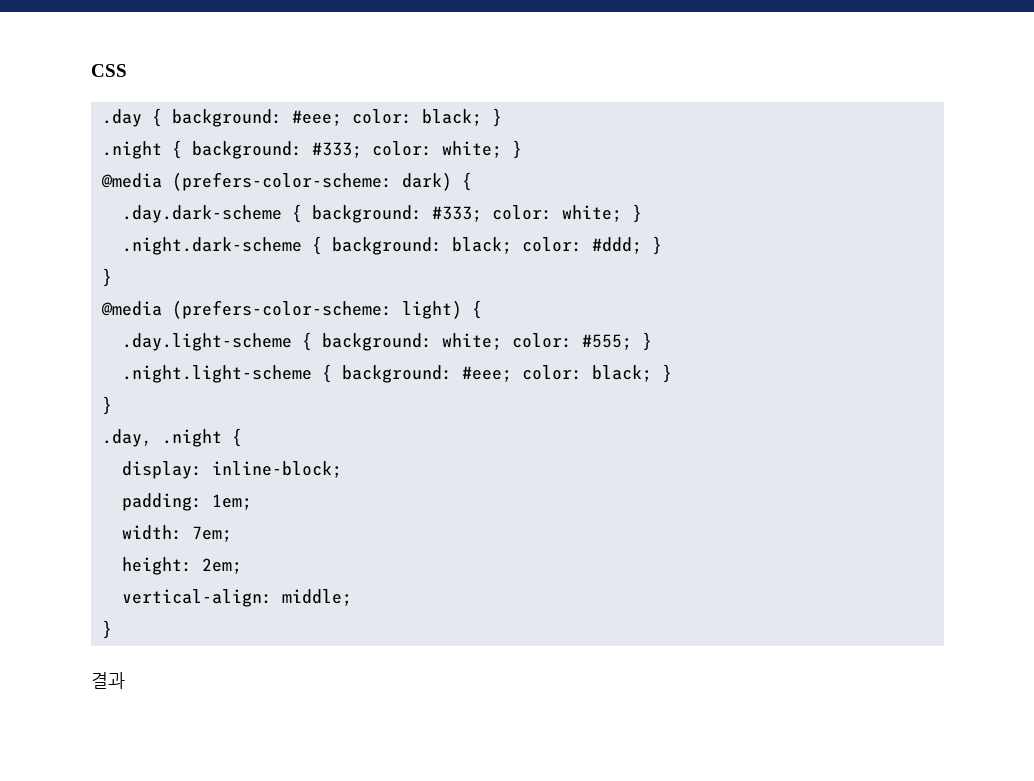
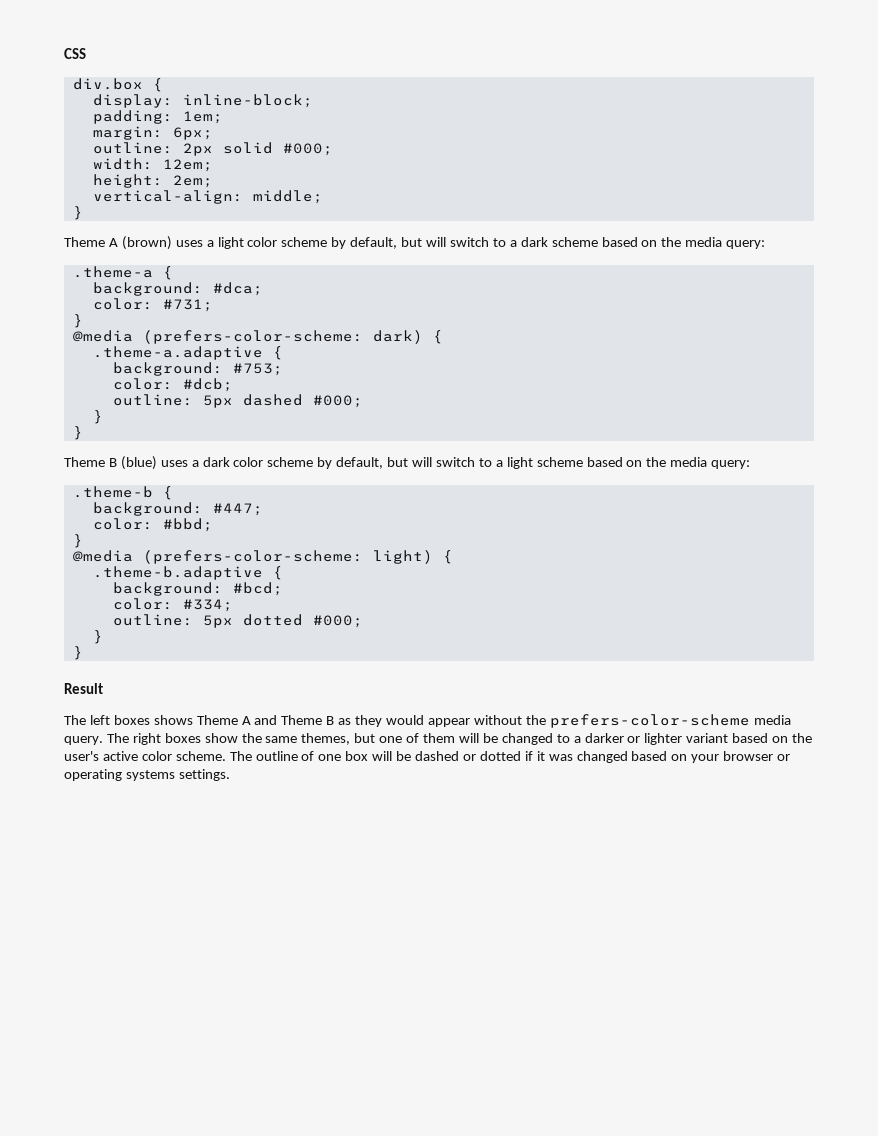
[101,108,502,127] [101,140,522,159] [100,172,472,191] [121,204,642,223] [121,236,662,255] [101,268,112,287] [100,300,482,319] [121,332,652,351] [121,364,672,383] [101,396,112,415] [101,429,222,447] .day { background: #eee; color: black; } // .night { background: #333; color: white; } // @media (prefers-color-scheme: dark) { // .day.dark-scheme { background: #333; color: white; } // .night.dark-scheme { background: black; color: #ddd; } // } // @media (prefers-color-scheme: light) { // .day.light-scheme { background: white; color: #555; } // .night.light-scheme { background: #eee; color: black; } // } // .day, .night -> [72,78,143,90] div.box
(252, 502) none -> [92,126,213,140] [92,142,333,156] // margin: 6px; // outline: 2px solid #000;
[191,526,232,542] 7em; -> [162,159,213,172] 12em;
[91,672,125,689] 결과 -> [64,236,766,250] [72,266,173,280] [92,282,263,296] [92,298,213,312] [72,314,83,328] [72,330,443,344] [92,346,283,360] [112,362,283,376] [112,378,233,392] [112,394,363,408] [92,410,103,424] [72,426,83,440] [64,456,751,470] [72,486,173,500] [92,502,263,516] [92,518,213,532] [72,534,83,548] [72,550,453,564] [92,566,283,580] [112,582,283,596] [112,598,233,612] [112,614,363,628] [92,630,103,644] [72,646,83,660] [64,683,103,694] [64,714,791,728] [64,733,813,745] [64,751,791,763] [64,769,230,781] Theme A (brown) uses a light color scheme by default, but will switch to a dark scheme based on the media query: // .theme-a { // background: #dca; // color: #731; // } // @media (prefers-color-scheme: dark) { // .theme-a.adaptive { // background: #753; // color: #dcb; // outline: 5px dashed #000; // } // } // Theme B (blue) uses a dark color scheme by default, but will switch to a light scheme based on the media query: // .theme-b { // background: #447; // color: #bbd; // } // @media (prefers-color-scheme: light) { // .theme-b.adaptive { // background: #bcd; // color: #334; // outline: 5px dotted #000; // } // } // Result // The left boxes shows Theme A and Theme B as they would appear without the prefers-color-scheme media query. The right boxes show the same themes, but one of them will be changed to a darker or lighter variant based on the user's active color scheme. The outline of one box will be dashed or dotted if it was changed based on your browser or operating systems settings.

